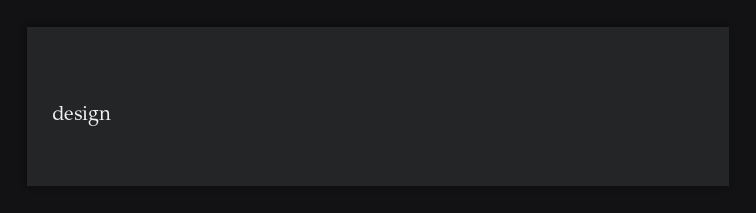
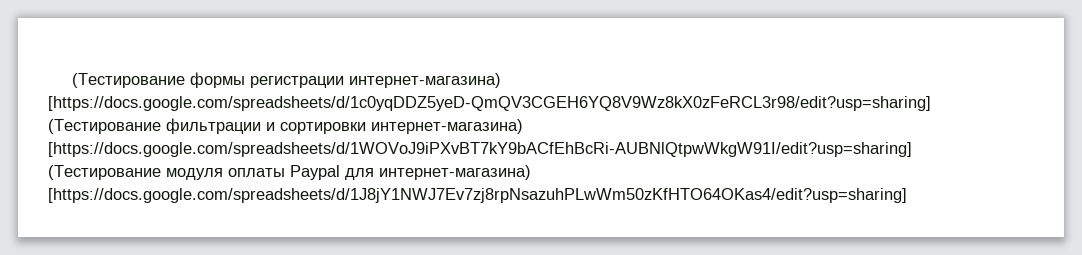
[52,106,111,126] design -> [71,72,501,88] [48,96,931,111] [48,118,523,134] [48,142,912,157] [48,165,531,180] [48,188,907,203] (Тестирование формы регистрации интернет-магазина) [https://docs.google.com/spreadsheets/d/1c0yqDDZ5yeD-QmQV3CGEH6YQ8V9Wz8kX0zFeRCL3r98/edit?usp=sharing] (Тестирование фильтрации и сортировки интернет-магазина) [https://docs.google.com/spreadsheets/d/1WOVoJ9iPXvBT7kY9bACfEhBcRi-AUBNlQtpwWkgW91I/edit?usp=sharing] (Тестирование модуля оплаты Paypal для интернет-магазина) [https://docs.google.com/spreadsheets/d/1J8jY1NWJ7Ev7zj8rpNsazuhPLwWm50zKfHTO64OKas4/edit?usp=sharing]

